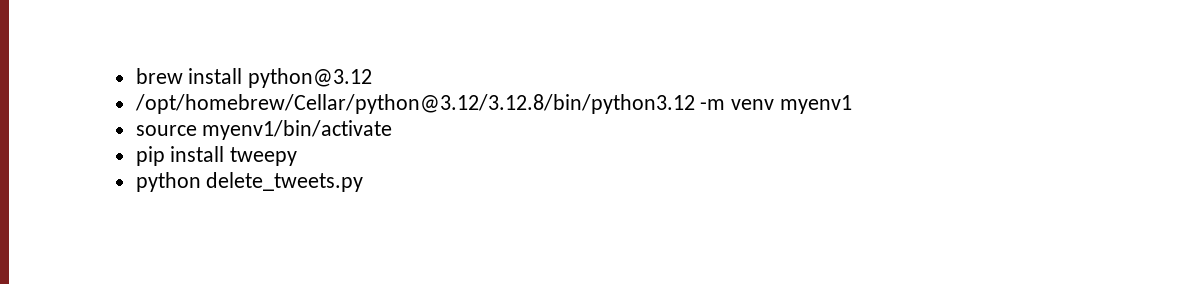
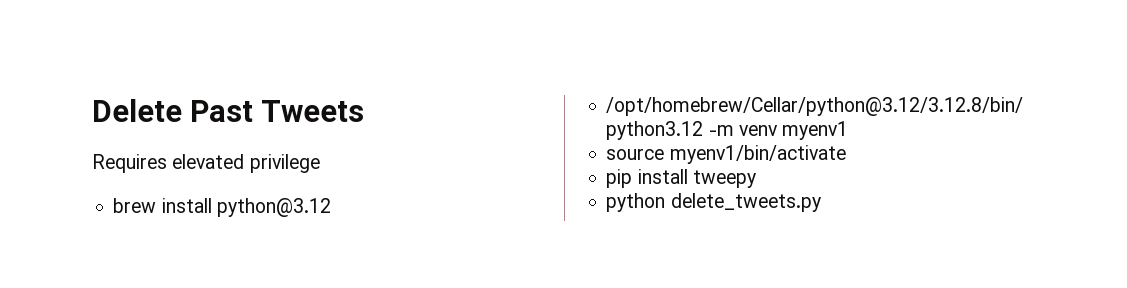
(135, 76) none -> [92,99,365,122] [92,154,320,173] Delete Past Tweets // Requires elevated privilege //

